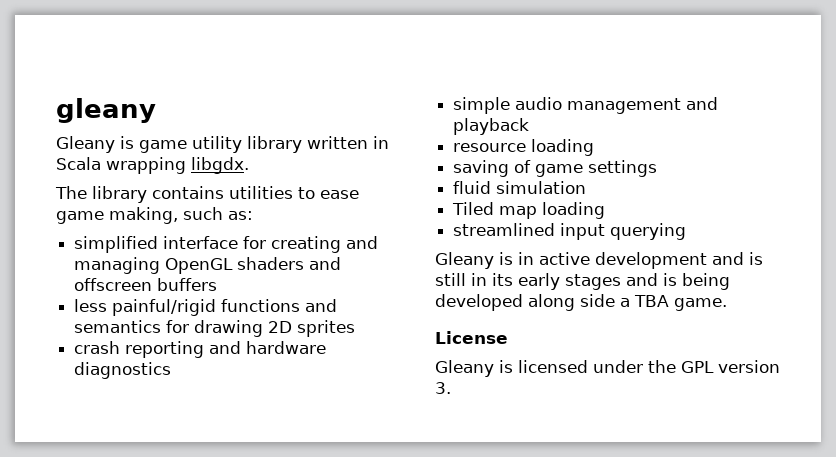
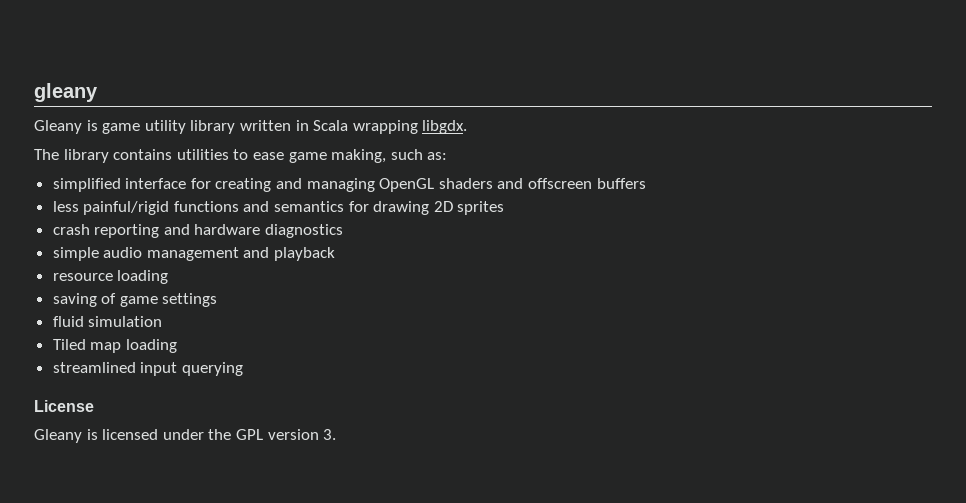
[435,252,763,269] [435,273,730,290] [435,294,727,311] // Gleany is in active development and is still in its early stages and is being developed along side a TBA game. -> (243, 369) none

